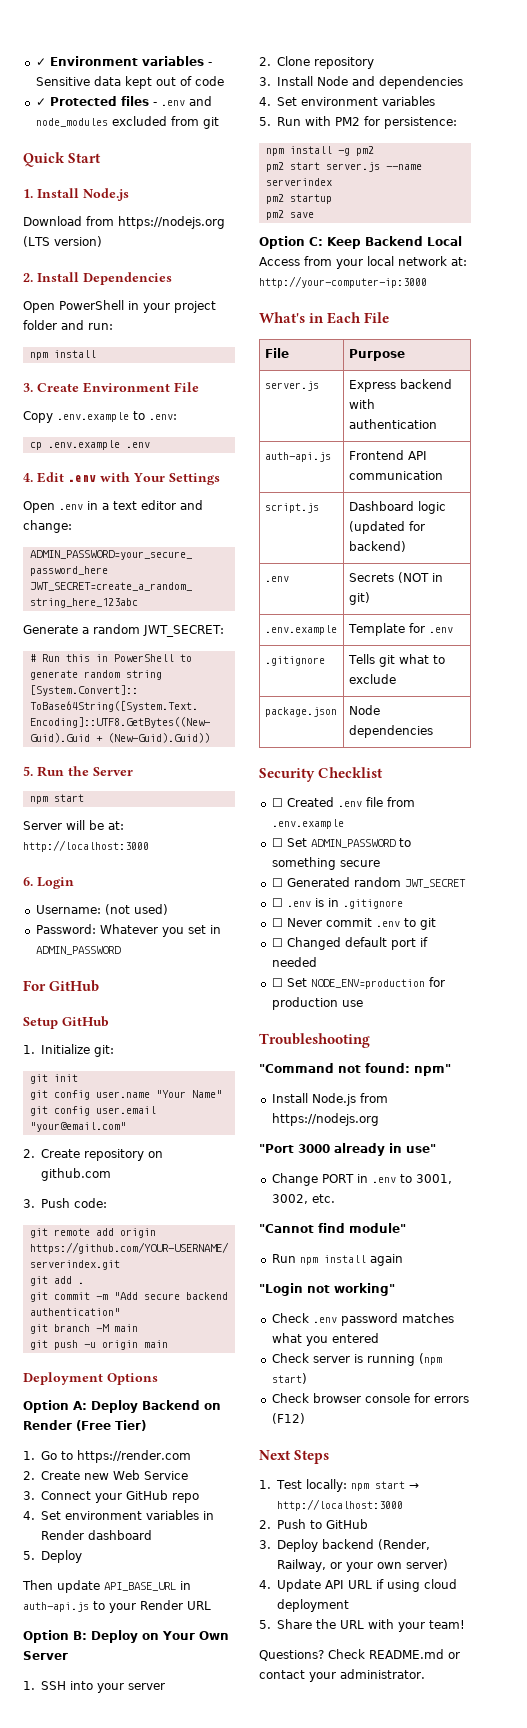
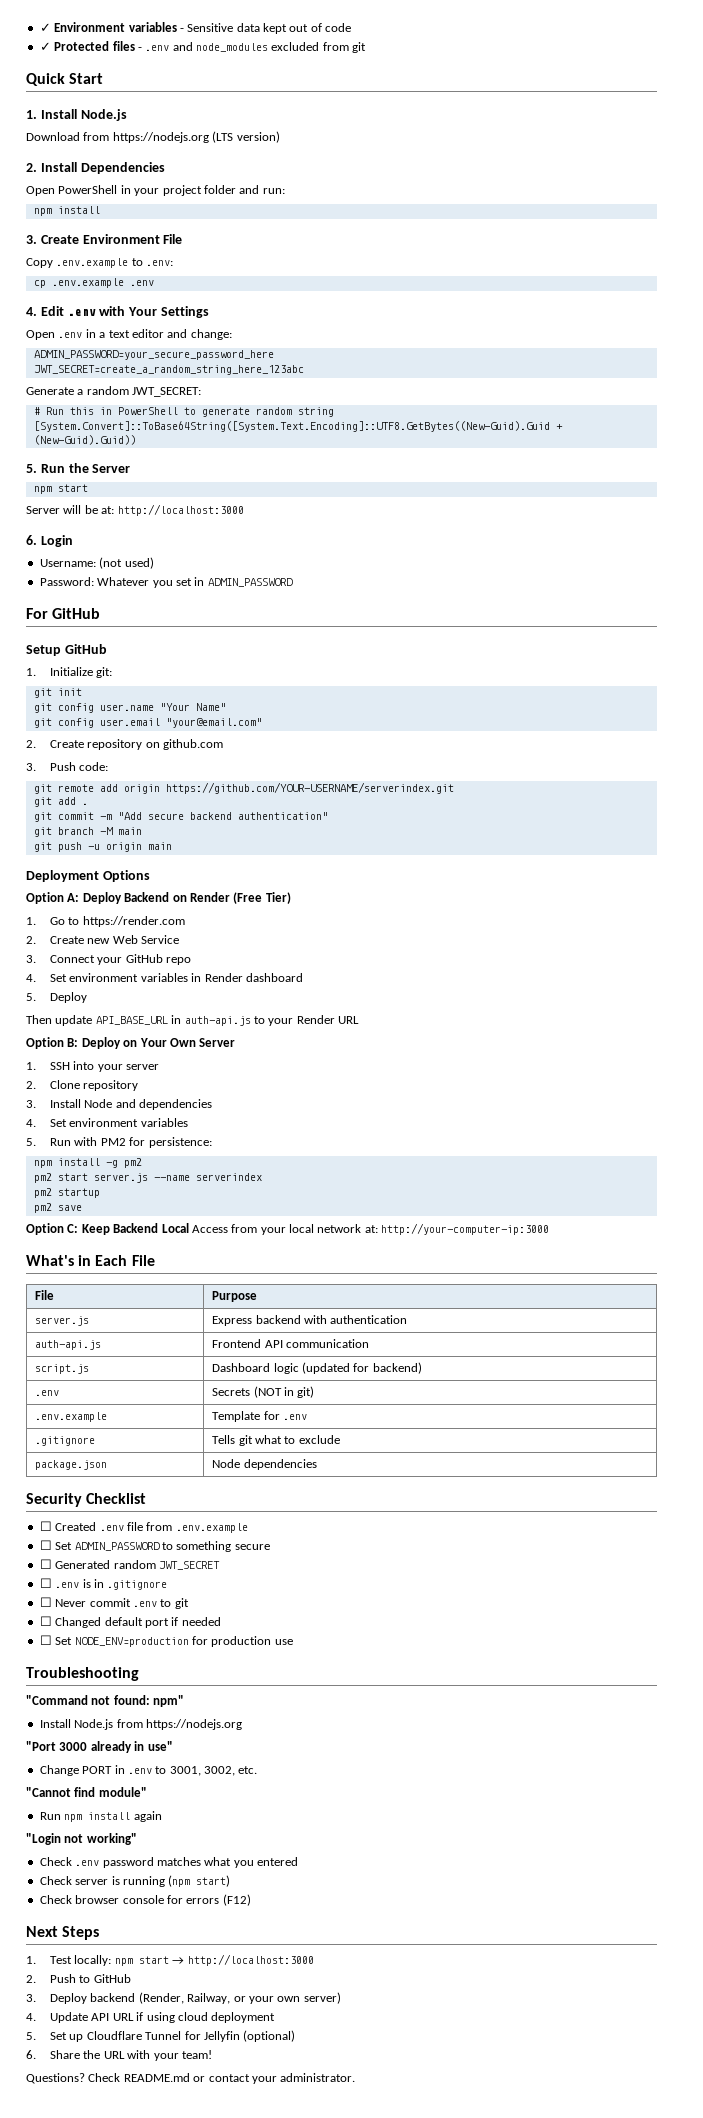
(271, 1624) none -> [50,2030,296,2042] [26,2050,36,2059] Set up Cloudflare Tunnel for Jellyfin (optional) // 6.

